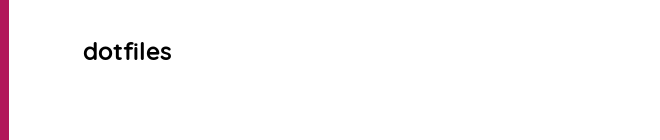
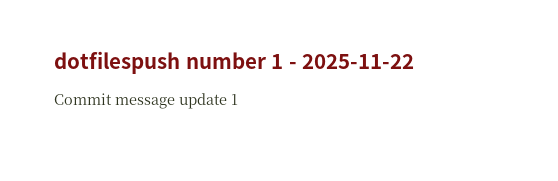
[83,42,172,60] dotfiles -> [54,51,415,74] [54,93,238,109] dotfilespush number 1 - 2025-11-22 // Commit message update 1

